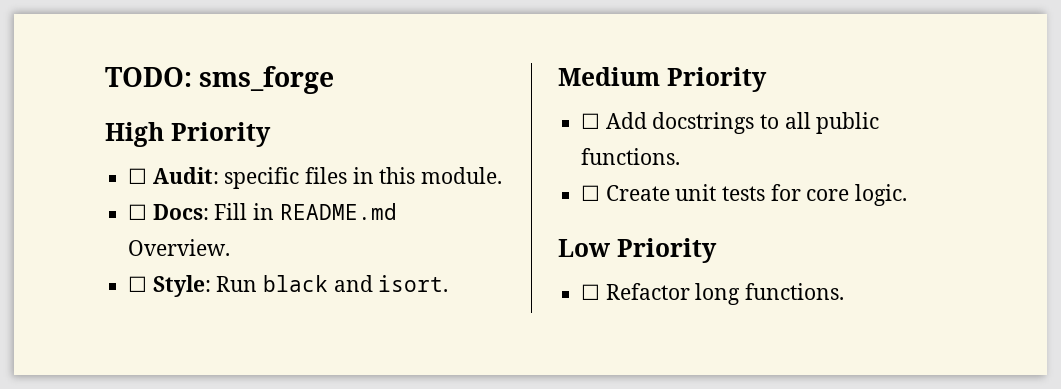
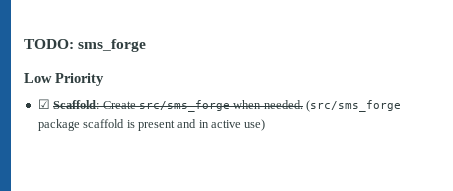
[105,122,271,147] [128,167,503,189] [128,203,397,220] [128,239,231,256] [128,275,449,297] [558,67,767,92] [581,112,880,134] [581,148,681,165] [581,184,908,206] [558,238,717,263] [581,283,845,305] High Priority // ☐ Audit: specific files in this module. // ☐ Docs: Fill in README.md Overview. // ☐ Style: Run black and isort. // Medium Priority // ☐ Add docstrings to all public functions. // ☐ Create unit tests for core logic. // Low Priority // ☐ Refactor long functions. -> [24,73,104,86] [37,99,401,112] [37,119,266,131] Low Priority // ☑ Scaffold: Create src/sms_forge when needed. (src/sms_forge package scaffold is present and in active use)

